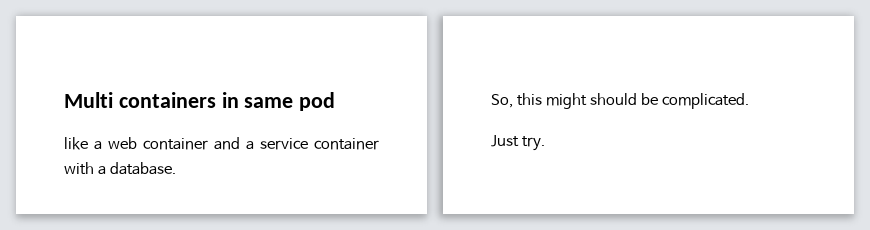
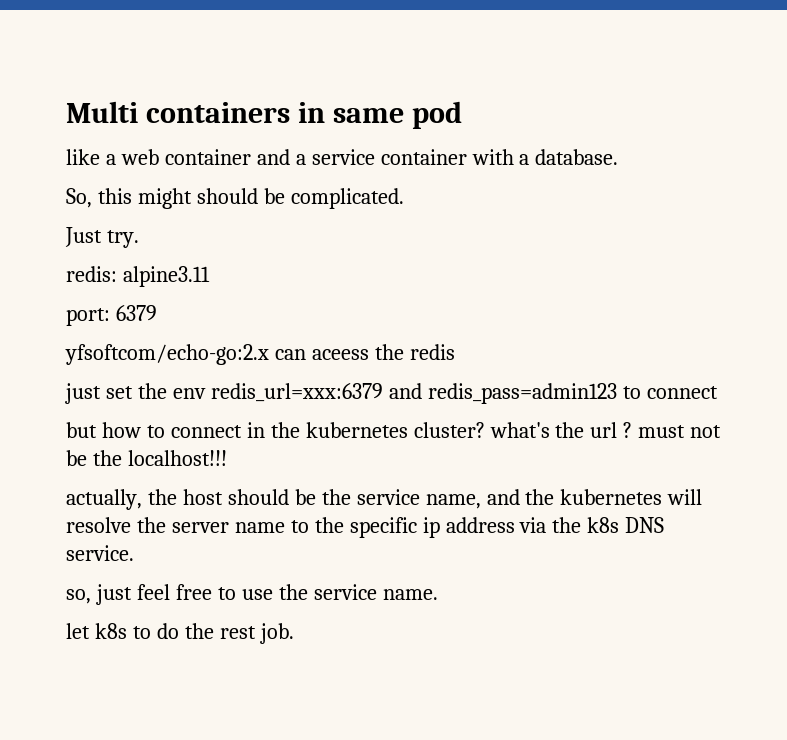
(545, 143) none -> [66,266,210,287] [66,305,157,326] [65,344,455,365] [65,383,718,404] [66,422,722,438] [66,450,227,466] [66,489,703,510] [66,517,665,538] [66,545,134,561] [66,584,438,605] [66,623,294,644] // redis: alpine3.11 // port: 6379 // yfsoftcom/echo-go:2.x can aceess the redis // just set the env redis_url=xxx:6379 and redis_pass=admin123 to connect // but how to connect in the kubernetes cluster? what's the url ? must not be the localhost!!! // actually, the host should be the service name, and the kubernetes will resolve the server name to the specific ip address via the k8s DNS service. // so, just feel free to use the service name. // let k8s to do the rest job.

